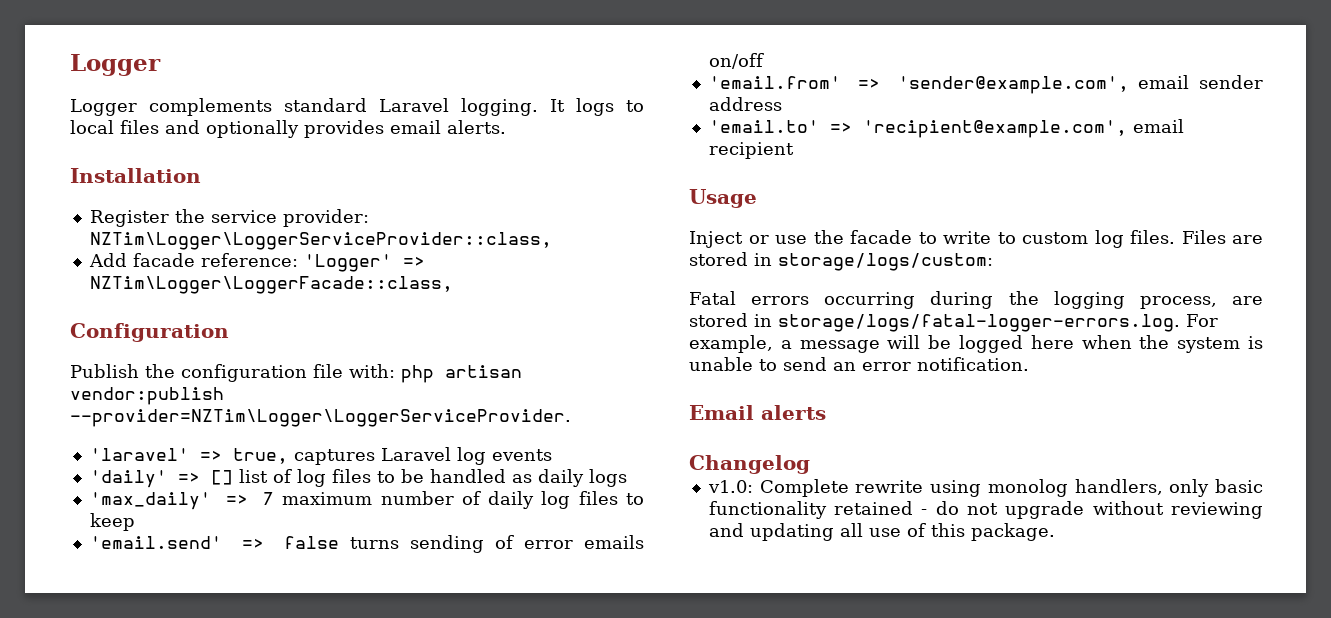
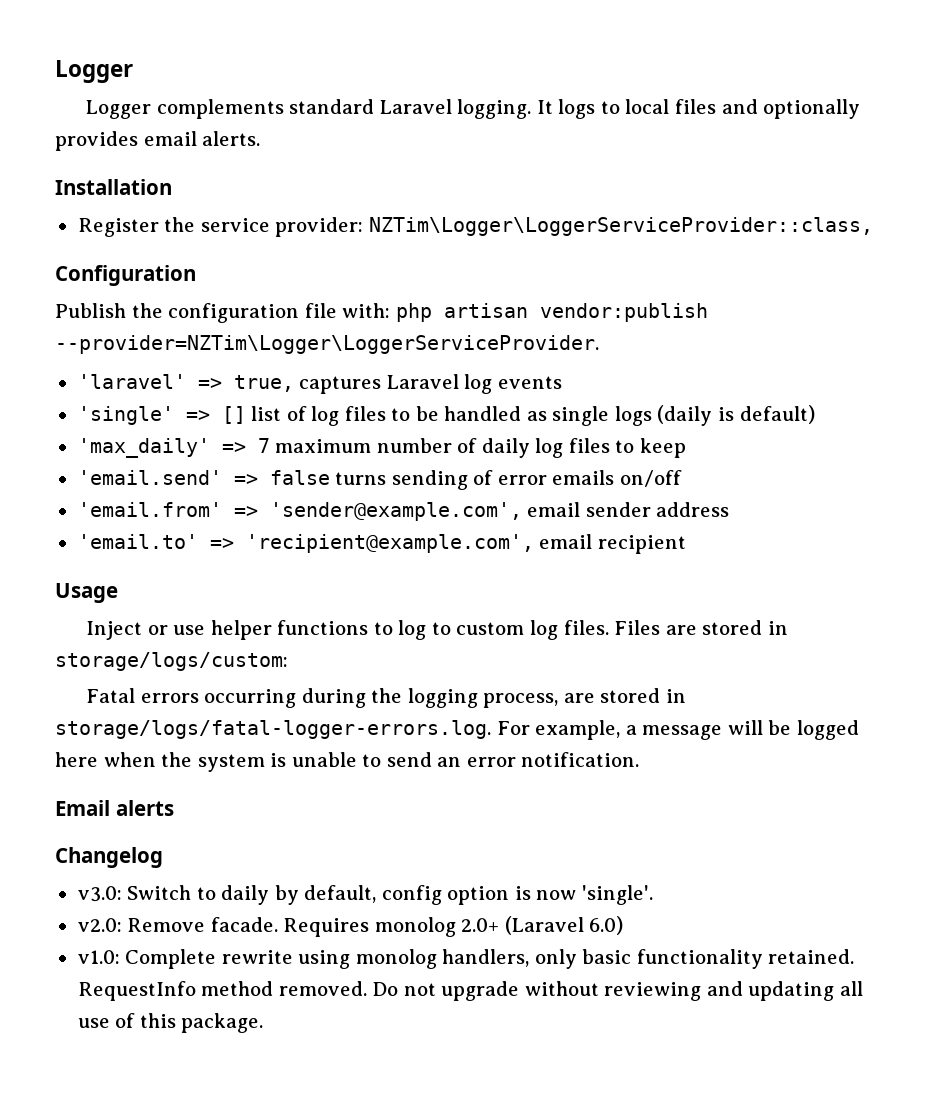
[88,253,425,272] [89,276,453,294] // Add facade reference: 'Logger' => NZTim\Logger\LoggerFacade::class, -> (873, 226) none
[89,470,167,488] 'daily' -> [77,406,174,425] 'single'
[537,469,627,487] daily logs -> [552,405,815,426] single logs (daily is default)
[813,230,991,244] the facade to write -> [210,620,427,640] helper functions to log
(810, 464) none -> [77,885,653,905] [77,916,624,937] // v3.0: Switch to daily by default, config option is now 'single'. // v2.0: Remove facade. Requires monolog 2.0+ (Laravel 6.0)
[834,501,959,515] retained - do -> [768,949,855,964] [77,981,399,1001] retained. RequestInfo method removed. Do

